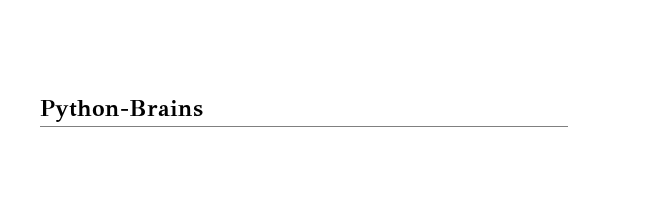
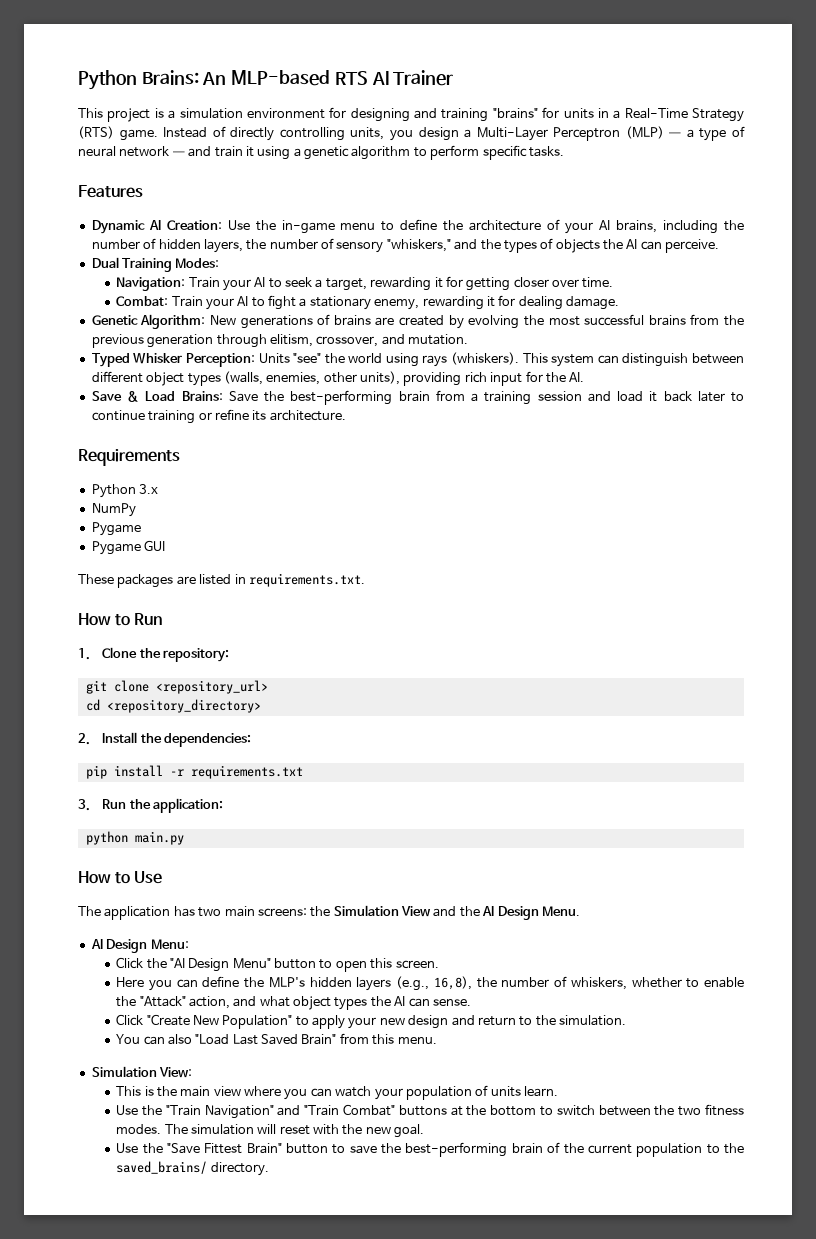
[40,100,203,122] Python-Brains -> [78,70,454,90] [78,107,744,122] [78,126,745,141] [78,145,564,160] [78,185,143,198] [91,219,744,234] [91,238,720,253] [91,257,220,272] [116,276,614,291] [116,295,619,310] [91,314,745,329] [91,334,468,348] [91,352,745,367] [91,371,585,386] [91,390,744,405] [91,409,346,424] [78,449,180,466] [91,484,159,498] [91,503,136,517] [91,522,141,536] [91,540,166,555] [78,573,365,588] [78,613,163,626] [78,647,230,662] [85,680,268,694] [85,699,261,713] [78,732,252,747] [85,765,303,779] [78,798,224,813] [85,831,184,845] [78,871,163,884] [78,905,580,920] [90,939,189,953] [116,957,439,972] [116,976,744,991] [116,996,471,1010] [116,1014,627,1029] [116,1033,437,1045] [91,1066,193,1078] [116,1085,559,1100] [116,1104,744,1119] [116,1124,425,1138] [116,1142,744,1157] [116,1161,269,1176] Python Brains: An MLP-based RTS AI Trainer // This project is a simulation environment for designing and training "brains" for units in a Real-Time Strategy (RTS) game. Instead of directly controlling units, you design a Multi-Layer Perceptron (MLP) — a type of neural network — and train it using a genetic algorithm to perform specific tasks. // Features // Dynamic AI Creation: Use the in-game menu to define the architecture of your AI brains, including the number of hidden layers, the number of sensory "whiskers," and the types of objects the AI can perceive. // Dual Training Modes: // Navigation: Train your AI to seek a target, rewarding it for getting closer over time. // Combat: Train your AI to fight a stationary enemy, rewarding it for dealing damage. // Genetic Algorithm: New generations of brains are created by evolving the most successful brains from the previous generation through elitism, crossover, and mutation. // Typed Whisker Perception: Units "see" the world using rays (whiskers). This system can distinguish between different object types (walls, enemies, other units), providing rich input for the AI. // Save & Load Brains: Save the best-performing brain from a training session and load it back later to continue training or refine its architecture. // Requirements // Python 3.x // NumPy // Pygame // Pygame GUI // These packages are listed in requirements.txt. // How to Run // 1. Clone the repository: // git clone <repository_url> // cd <repository_directory> // 2. Install the dependencies: // pip install -r requirements.txt // 3. Run the application: // python main.py // How to Use // The application has two main screens: the Simulation View and the AI Design Menu. // AI Design Menu: // Click the "AI Design Menu" button to open this screen. // Here you can define the MLP's hidden layers (e.g., 16,8), the number of whiskers, whether to enable the "Attack" action, and what object types the AI can sense. // Click "Create New Population" to apply your new design and return to the simulation. // You can also "Load Last Saved Brain" from this menu. // Simulation View: // This is the main view where you can watch your population of units learn. // Use the "Train Navigation" and "Train Combat" buttons at the bottom to switch between the two fitness modes. The simulation will reset with the new goal. // Use the "Save Fittest Brain" button to save the best-performing brain of the current population to the saved_brains/ directory.

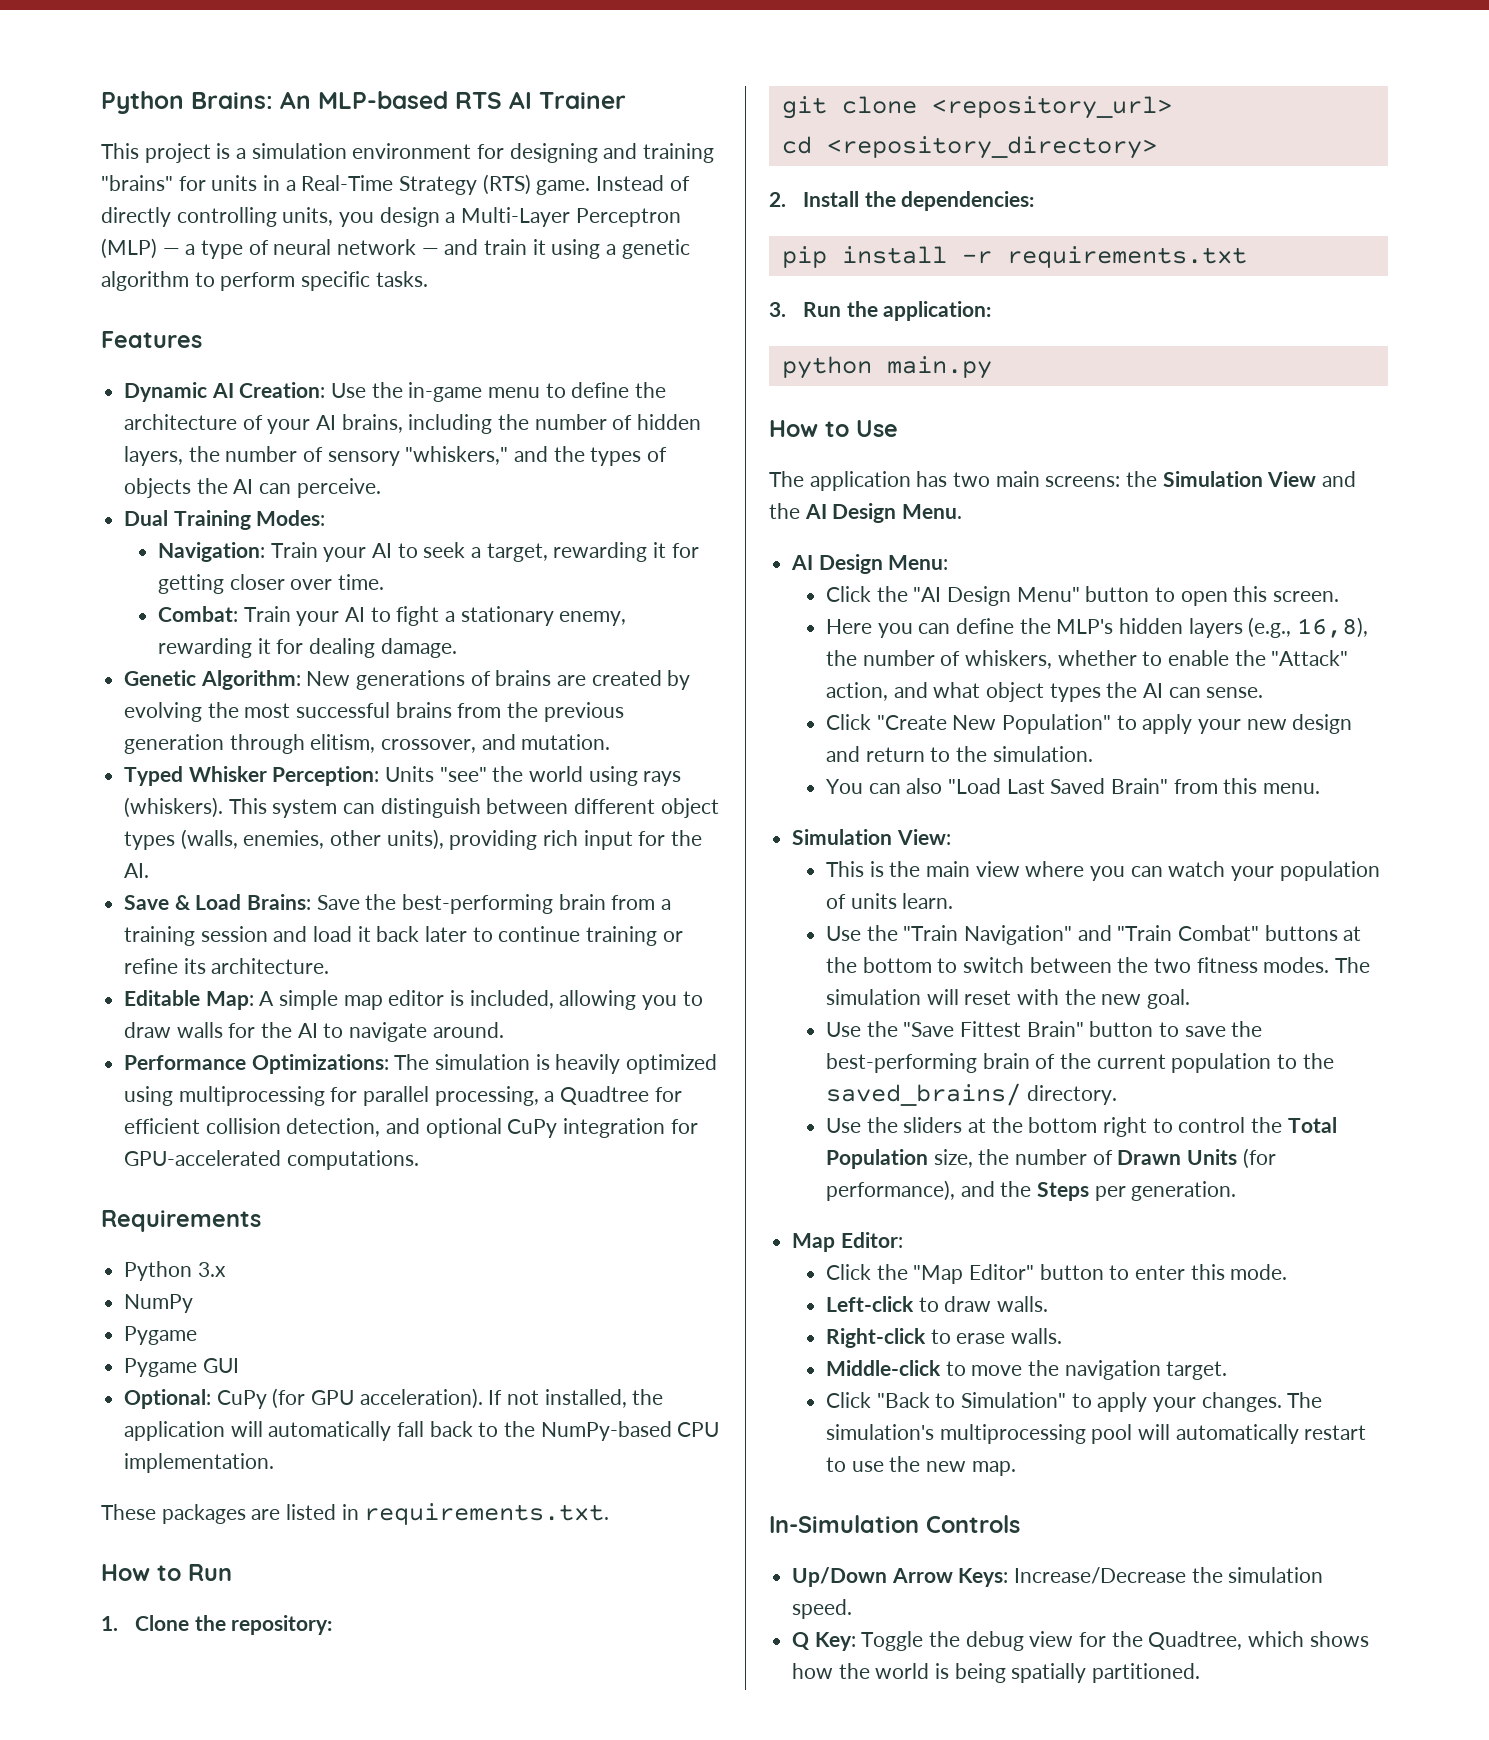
(346, 415) none -> [124,990,703,1010] [124,1022,504,1042] [124,1054,718,1074] [124,1086,682,1106] [124,1118,698,1138] [124,1150,419,1170] // Editable Map: A simple map editor is included, allowing you to draw walls for the AI to navigate around. // Performance Optimizations: The simulation is heavily optimized using multiprocessing for parallel processing, a Quadtree for efficient collision detection, and optional CuPy integration for GPU-accelerated computations.
(166, 545) none -> [124,1388,664,1409] [124,1421,720,1441] [124,1453,275,1473] // Optional: CuPy (for GPU acceleration). If not installed, the application will automatically fall back to the NumPy-based CPU implementation.
(269, 1169) none -> [826,1117,1337,1137] [826,1148,1276,1169] [826,1180,1237,1201] [792,1232,903,1252] [826,1264,1288,1284] [826,1296,1049,1312] [826,1328,1063,1348] [826,1360,1228,1380] [826,1392,1323,1412] [826,1424,1367,1444] [826,1456,1016,1476] [769,1515,1020,1533] [792,1567,1324,1587] [792,1599,853,1619] [792,1631,1369,1651] [792,1663,1201,1683] // Use the sliders at the bottom right to control the Total Population size, the number of Drawn Units (for performance), and the Steps per generation. // Map Editor: // Click the "Map Editor" button to enter this mode. // Left-click to draw walls. // Right-click to erase walls. // Middle-click to move the navigation target. // Click "Back to Simulation" to apply your changes. The simulation's multiprocessing pool will automatically restart to use the new map. // In-Simulation Controls // Up/Down Arrow Keys: Increase/Decrease the simulation speed. // Q Key: Toggle the debug view for the Quadtree, which shows how the world is being spatially partitioned.

